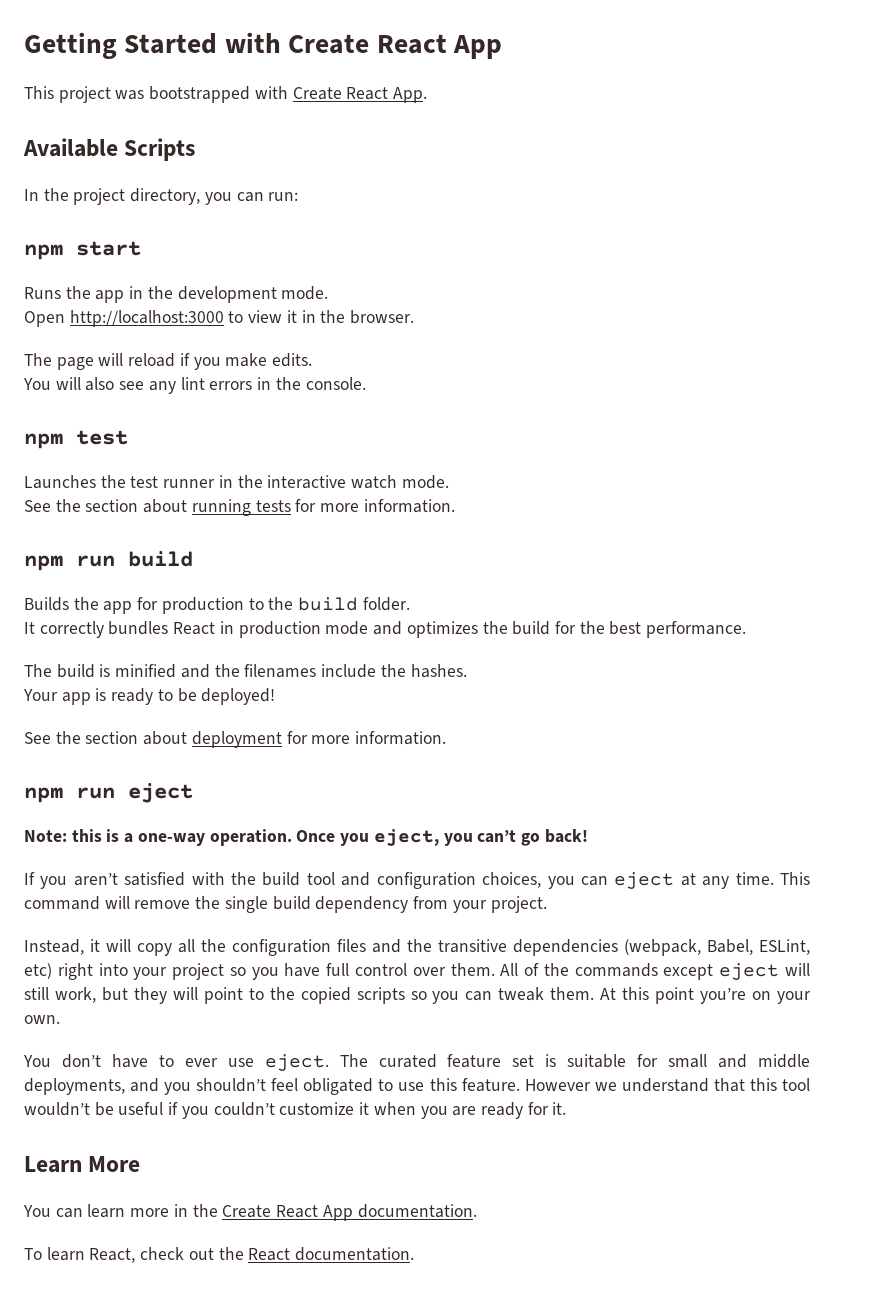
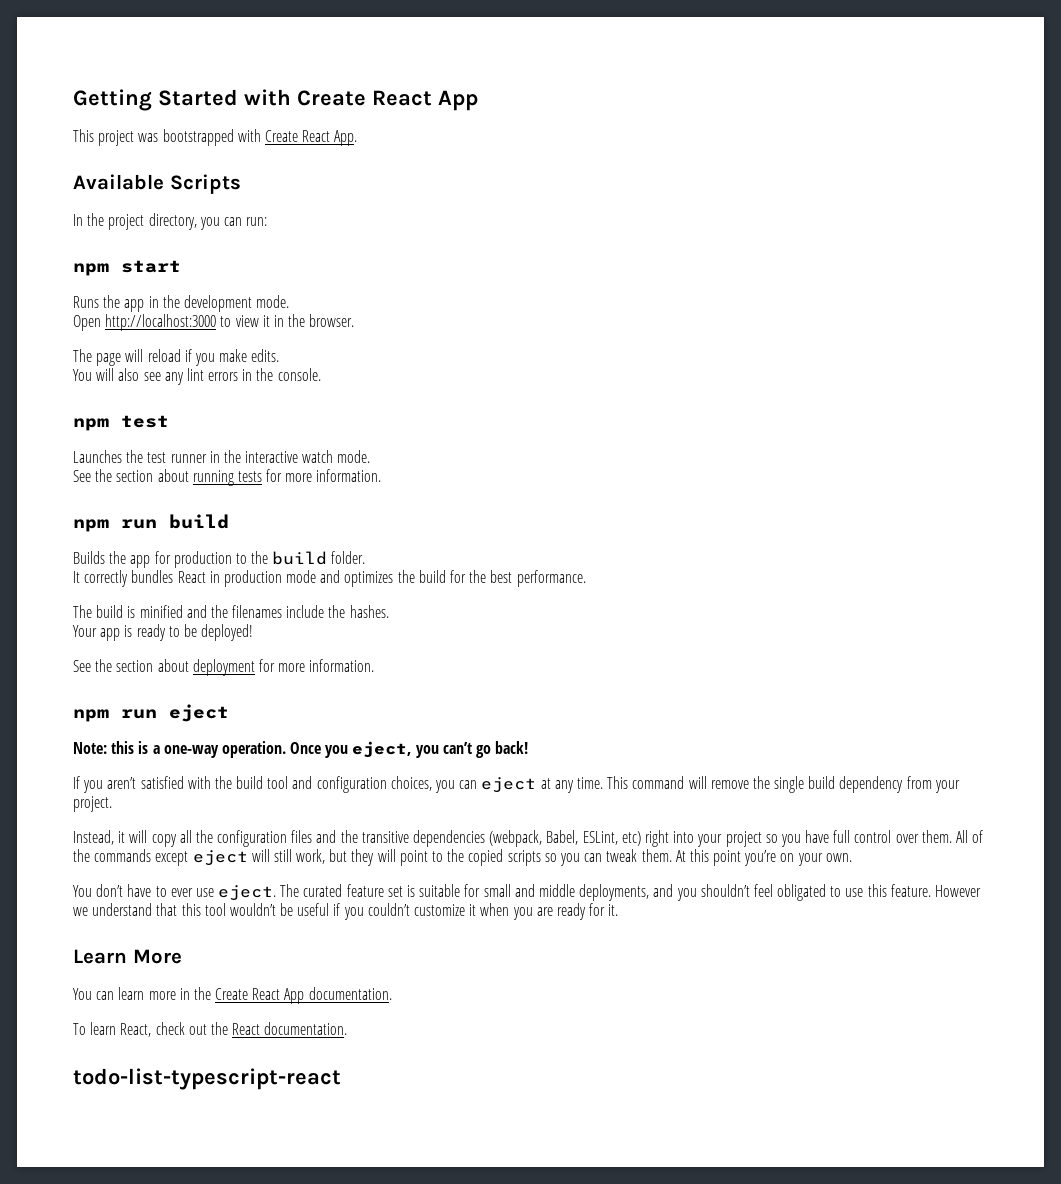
(415, 1254) none -> [73,1068,341,1090] // todo-list-typescript-react

